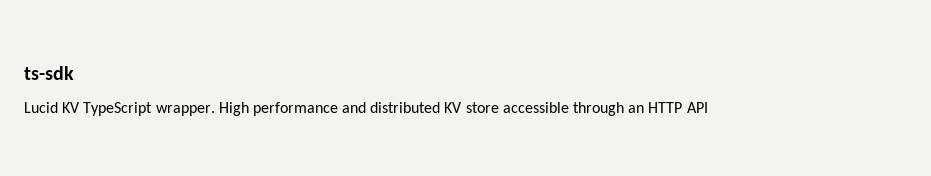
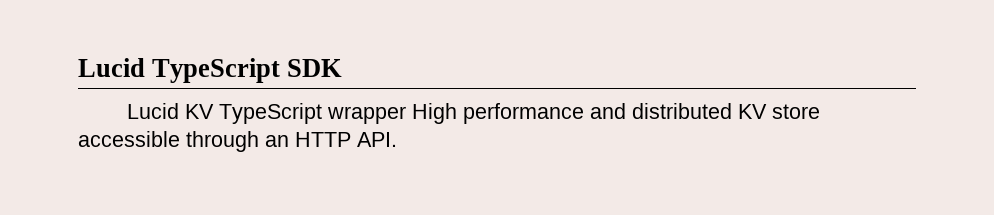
[24,66,74,80] ts-sdk -> [78,58,343,83] Lucid TypeScript SDK
[155,105,215,116] wrapper. -> [326,106,406,124] wrapper
[686,102,708,113] API -> [357,132,397,147] API.

